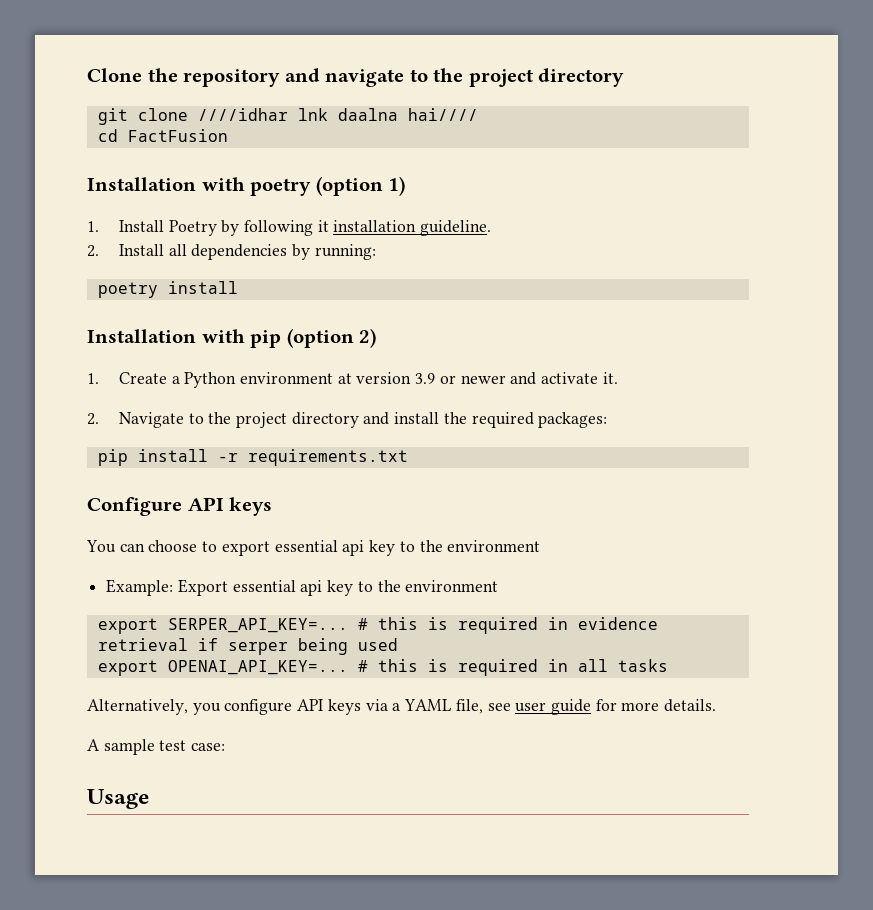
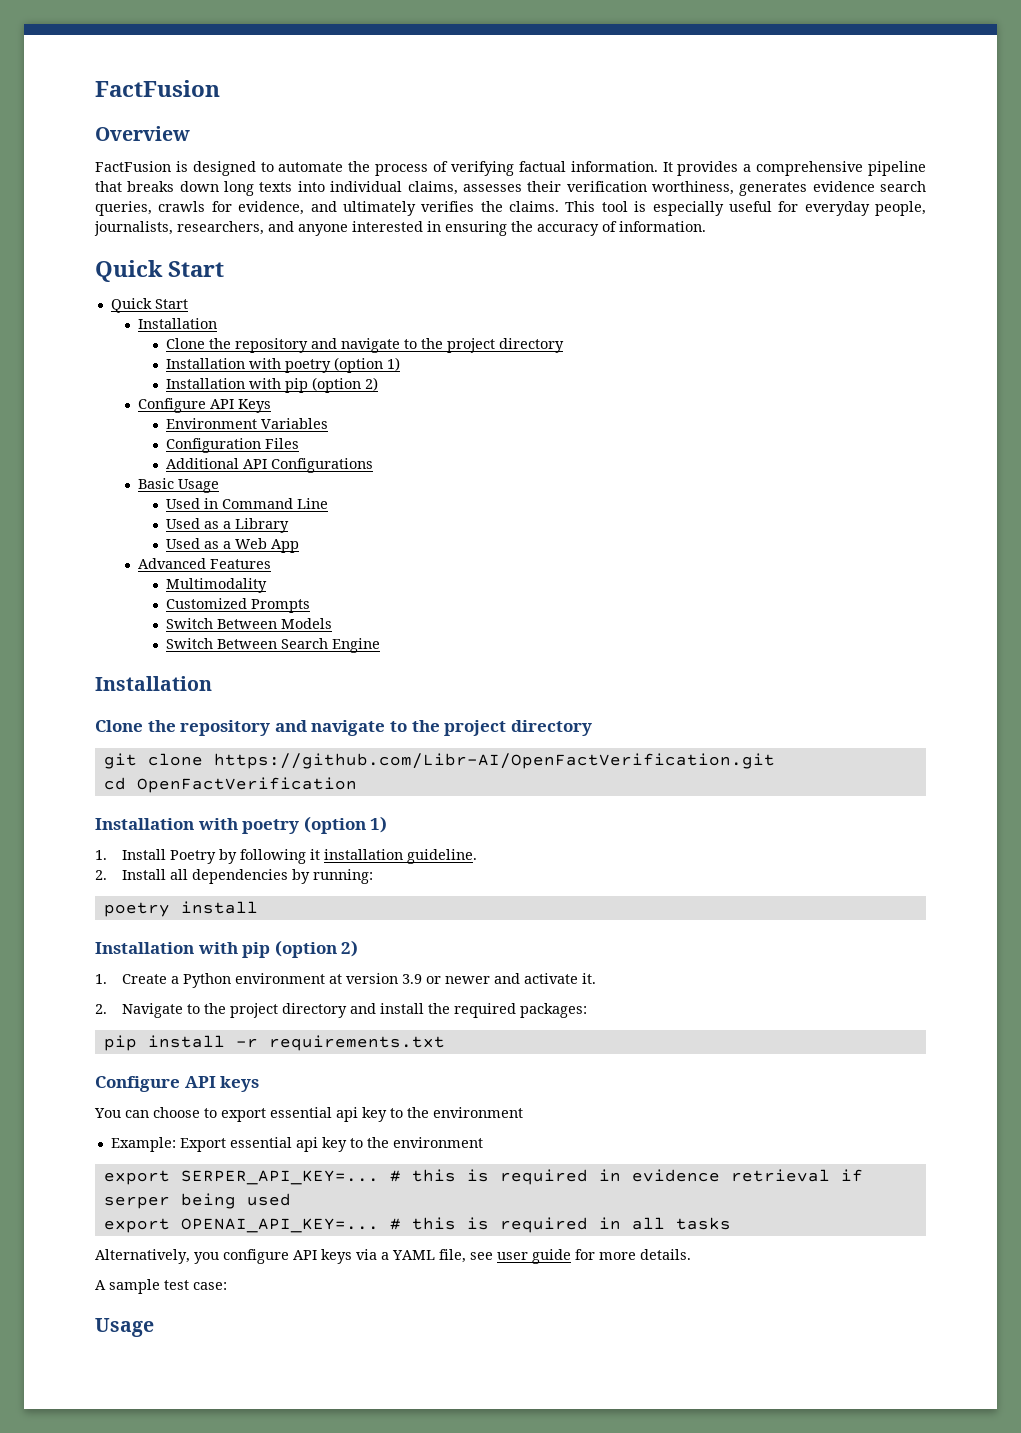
(87, 75) none -> [95,80,220,97] [95,126,190,141] [95,161,927,176] [95,181,926,196] [95,201,926,216] [94,221,706,236] [95,260,225,282] [110,298,188,313] [138,318,218,329] [165,338,564,353] [165,357,400,373] [165,377,378,393] [138,398,272,413] [165,418,328,429] [165,438,299,453] [165,458,373,473] [138,478,220,493] [165,498,328,509] [165,518,289,533] [165,538,299,553] [138,558,272,569] [165,578,267,593] [165,598,310,613] [165,618,332,629] [165,638,380,653] [95,676,212,691] FactFusion // Overview // FactFusion is designed to automate the process of verifying factual information. It provides a comprehensive pipeline that breaks down long texts into individual claims, assesses their verification worthiness, generates evidence search queries, crawls for evidence, and ultimately verifies the claims. This tool is especially useful for everyday people, journalists, researchers, and anyone interested in ensuring the accuracy of information. // Quick Start // Quick Start // Installation // Clone the repository and navigate to the project directory // Installation with poetry (option 1) // Installation with pip (option 2) // Configure API Keys // Environment Variables // Configuration Files // Additional API Configurations // Basic Usage // Used in Command Line // Used as a Library // Used as a Web App // Advanced Features // Multimodality // Customized Prompts // Switch Between Models // Switch Between Search Engine // Installation //
[197,108,478,121] ////idhar lnk daalna hai//// -> [213,753,775,769] https://github.com/Libr-AI/OpenFactVerification.git
[127,129,228,142] FactFusion -> [136,777,357,793] OpenFactVerification

